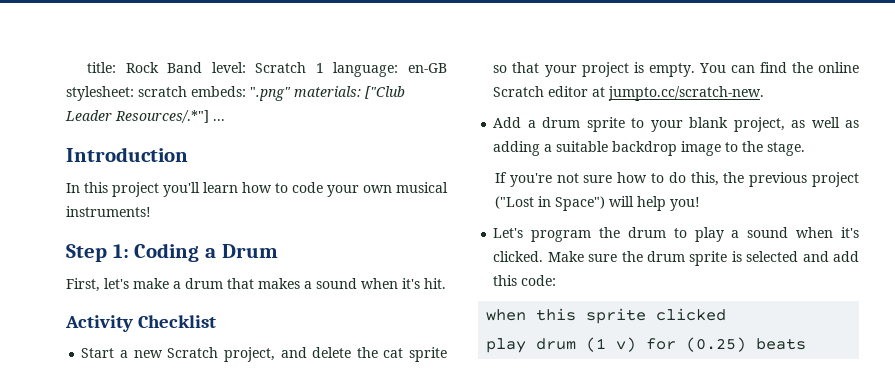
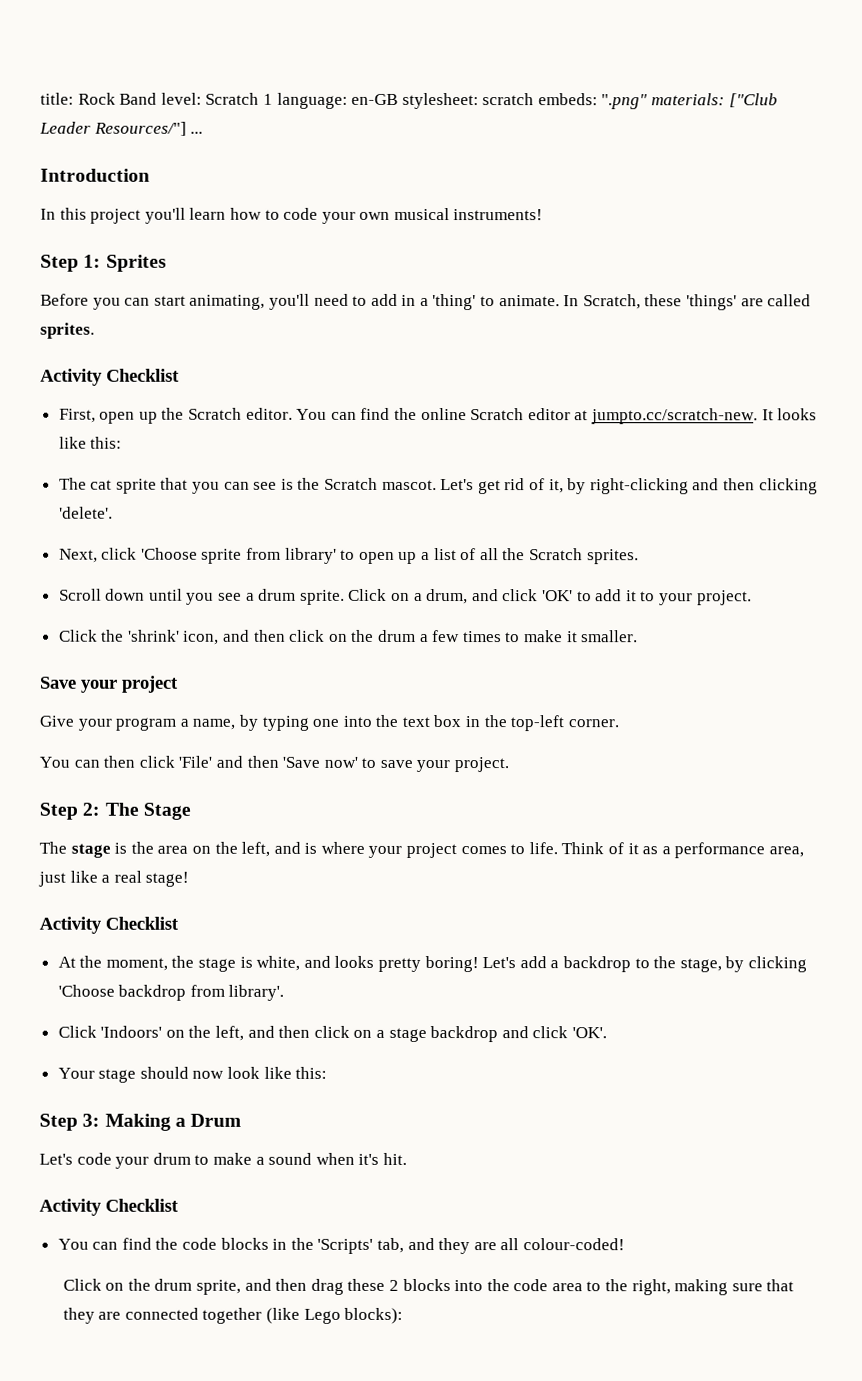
[115,110,209,123] Resources/.*"] -> [93,121,187,136] Resources/"]
[134,243,278,262] [66,278,300,292] Coding a Drum // First, let's make a drum that makes -> [105,254,167,272] [40,293,812,311] [40,322,95,339] [40,368,180,386] [58,407,818,425] [58,436,123,449] [58,477,818,495] [58,506,113,519] [58,547,639,565] [58,588,752,606] [58,629,639,645] [40,675,179,693] [39,714,619,732] [39,755,510,773] [39,802,191,820] [39,841,804,859] [38,870,190,887] [39,916,179,934] [57,955,807,973] [57,984,285,1001] [57,1025,607,1043] [57,1066,328,1083] [39,1113,242,1131] [39,1152,252,1169] Sprites // Before you can start animating, you'll need to add in a 'thing' to animate. In Scratch, these 'things' are called sprites. // Activity Checklist // First, open up the Scratch editor. You can find the online Scratch editor at jumpto.cc/scratch-new. It looks like this: // The cat sprite that you can see is the Scratch mascot. Let's get rid of it, by right-clicking and then clicking 'delete'. // Next, click 'Choose sprite from library' to open up a list of all the Scratch sprites. // Scroll down until you see a drum sprite. Click on a drum, and click 'OK' to add it to your project. // Click the 'shrink' icon, and then click on the drum a few times to make it smaller. // Save your project // Give your program a name, by typing one into the text box in the top-left corner. // You can then click 'File' and then 'Save now' to save your project. // Step 2: The Stage // The stage is the area on the left, and is where your project comes to life. Think of it as a performance area, just like a real stage! // Activity Checklist // At the moment, the stage is white, and looks pretty boring! Let's add a backdrop to the stage, by clicking 'Choose backdrop from library'. // Click 'Indoors' on the left, and then click on a stage backdrop and click 'OK'. // Your stage should now look like this: // Step 3: Making a Drum // Let's code your drum to make
[81,347,447,362] [493,62,859,77] [493,86,765,101] [493,117,859,132] [493,141,806,156] [494,172,859,187] [494,196,700,211] [493,227,859,242] [493,251,859,266] [493,275,557,286] [486,308,727,324] [486,337,807,353] Start a new Scratch project, and delete the cat sprite so that your project is empty. You can find the online Scratch editor at jumpto.cc/scratch-new. // Add a drum sprite to your blank project, as well as adding a suitable backdrop image to the stage. // If you're not sure how to do this, the previous project ("Lost in Space") will help you! // Let's program the drum to play a sound when it's clicked. Make sure the drum sprite is selected and add this code: // when this sprite clicked // play drum (1 v) for (0.25) beats -> [57,1237,625,1255] [62,1278,795,1296] [62,1307,404,1324] You can find the code blocks in the 'Scripts' tab, and they are all colour-coded! // Click on the drum sprite, and then drag these 2 blocks into the code area to the right, making sure that they are connected together (like Lego blocks):

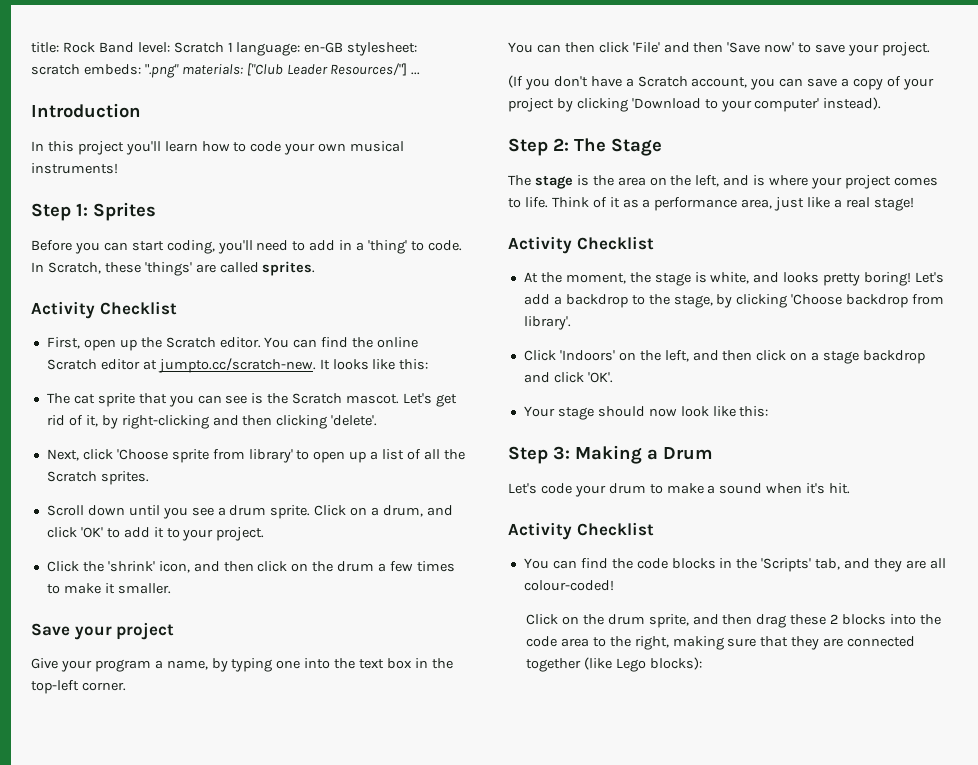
[189,294,266,310] animating, -> [166,240,215,254] coding,
[498,295,560,307] animate. -> [427,240,462,251] code.
(510, 765) none -> [508,75,934,90] [508,97,882,112] // (If you don't have a Scratch account, you can save a copy of your project by clicking 'Download to your computer' instead).

